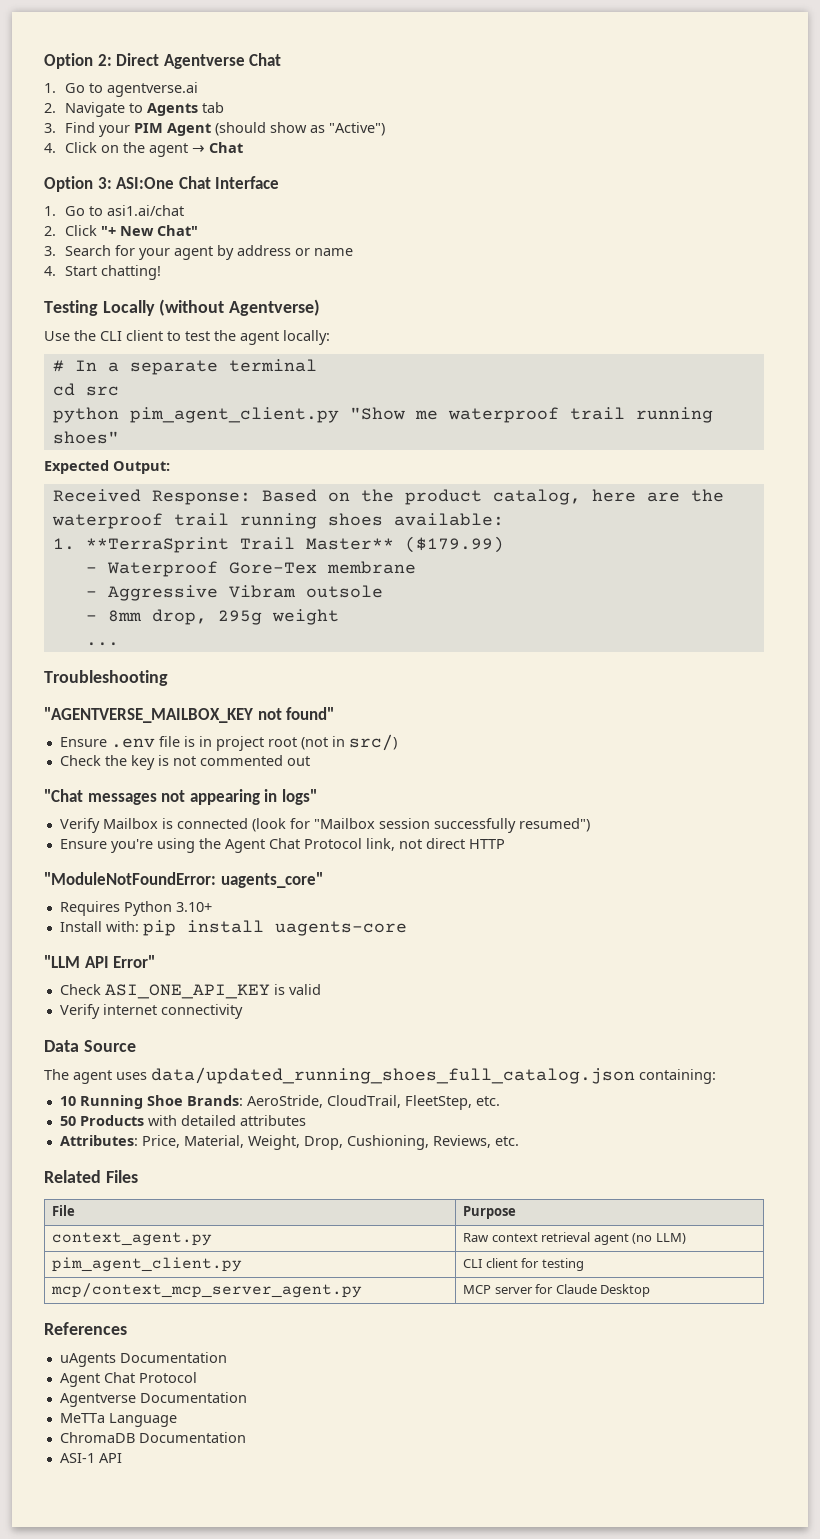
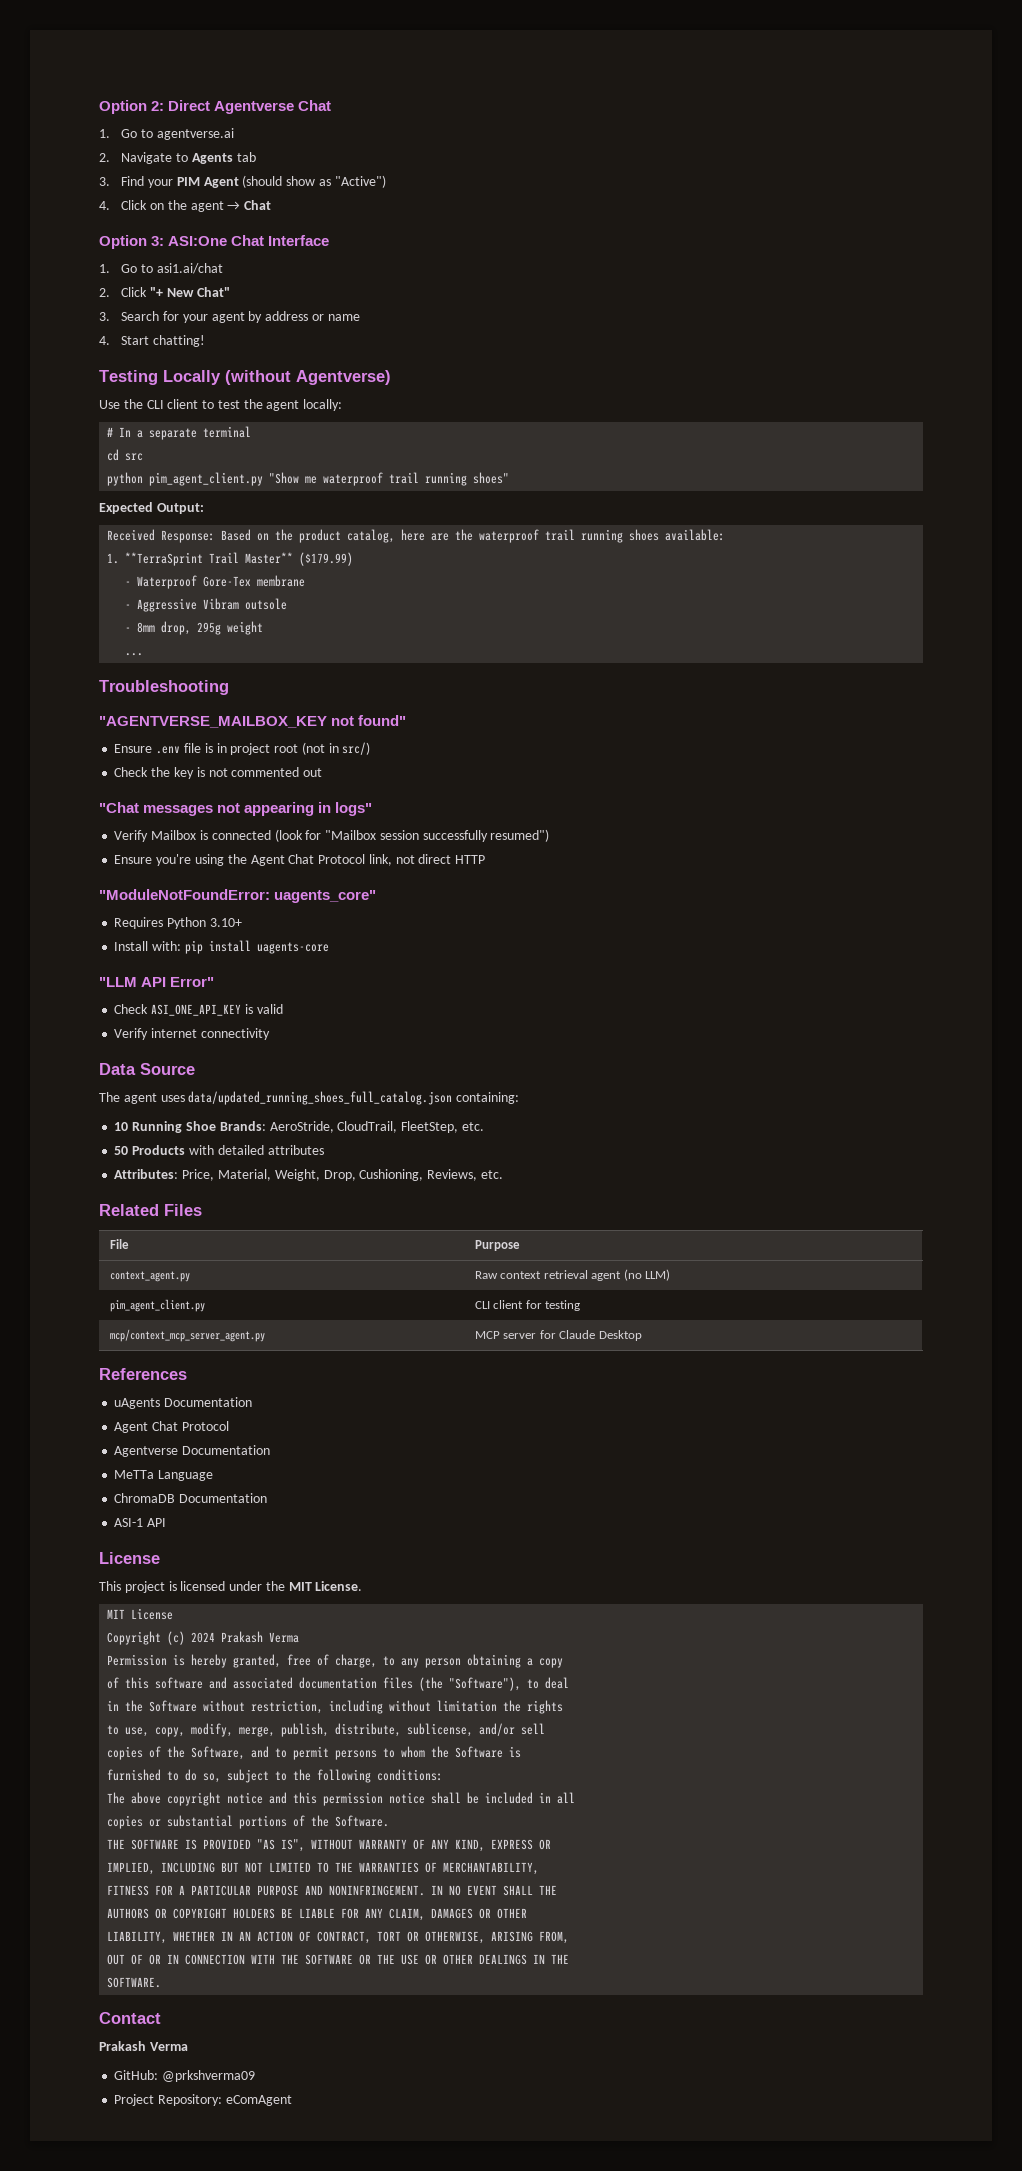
(122, 1458) none -> [99,1552,160,1564] [99,1581,363,1593] [107,1608,174,1620] [107,1631,300,1645] [107,1654,564,1668] [107,1677,570,1691] [107,1700,564,1714] [107,1723,546,1737] [107,1746,522,1760] [107,1769,444,1783] [107,1792,576,1806] [107,1815,390,1829] [107,1839,552,1852] [107,1862,540,1875] [107,1885,558,1896] [107,1908,528,1921] [107,1931,570,1944] [107,1954,570,1965] [107,1977,162,1988] [99,2012,161,2024] [99,2041,188,2051] [114,2070,256,2082] [114,2094,292,2106] // License // This project is licensed under the MIT License. // MIT License // Copyright (c) 2024 Prakash Verma // Permission is hereby granted, free of charge, to any person obtaining a copy // of this software and associated documentation files (the "Software"), to deal // in the Software without restriction, including without limitation the rights // to use, copy, modify, merge, publish, distribute, sublicense, and/or sell // copies of the Software, and to permit persons to whom the Software is // furnished to do so, subject to the following conditions: // The above copyright notice and this permission notice shall be included in all // copies or substantial portions of the Software. // THE SOFTWARE IS PROVIDED "AS IS", WITHOUT WARRANTY OF ANY KIND, EXPRESS OR // IMPLIED, INCLUDING BUT NOT LIMITED TO THE WARRANTIES OF MERCHANTABILITY, // FITNESS FOR A PARTICULAR PURPOSE AND NONINFRINGEMENT. IN NO EVENT SHALL THE // AUTHORS OR COPYRIGHT HOLDERS BE LIABLE FOR ANY CLAIM, DAMAGES OR OTHER // LIABILITY, WHETHER IN AN ACTION OF CONTRACT, TORT OR OTHERWISE, ARISING FROM, // OUT OF OR IN CONNECTION WITH THE SOFTWARE OR THE USE OR OTHER DEALINGS IN THE // SOFTWARE. // Contact // Prakash Verma // GitHub: @prkshverma09 // Project Repository: eComAgent

